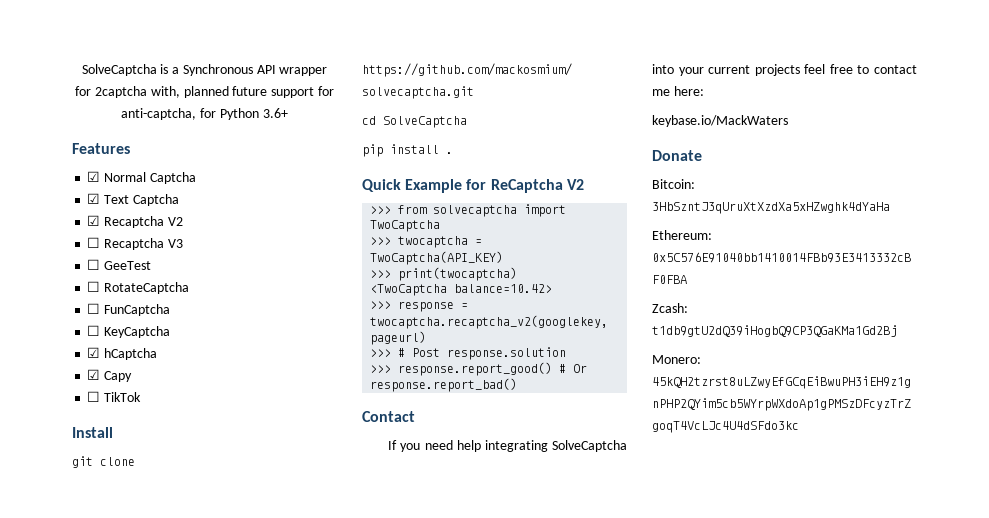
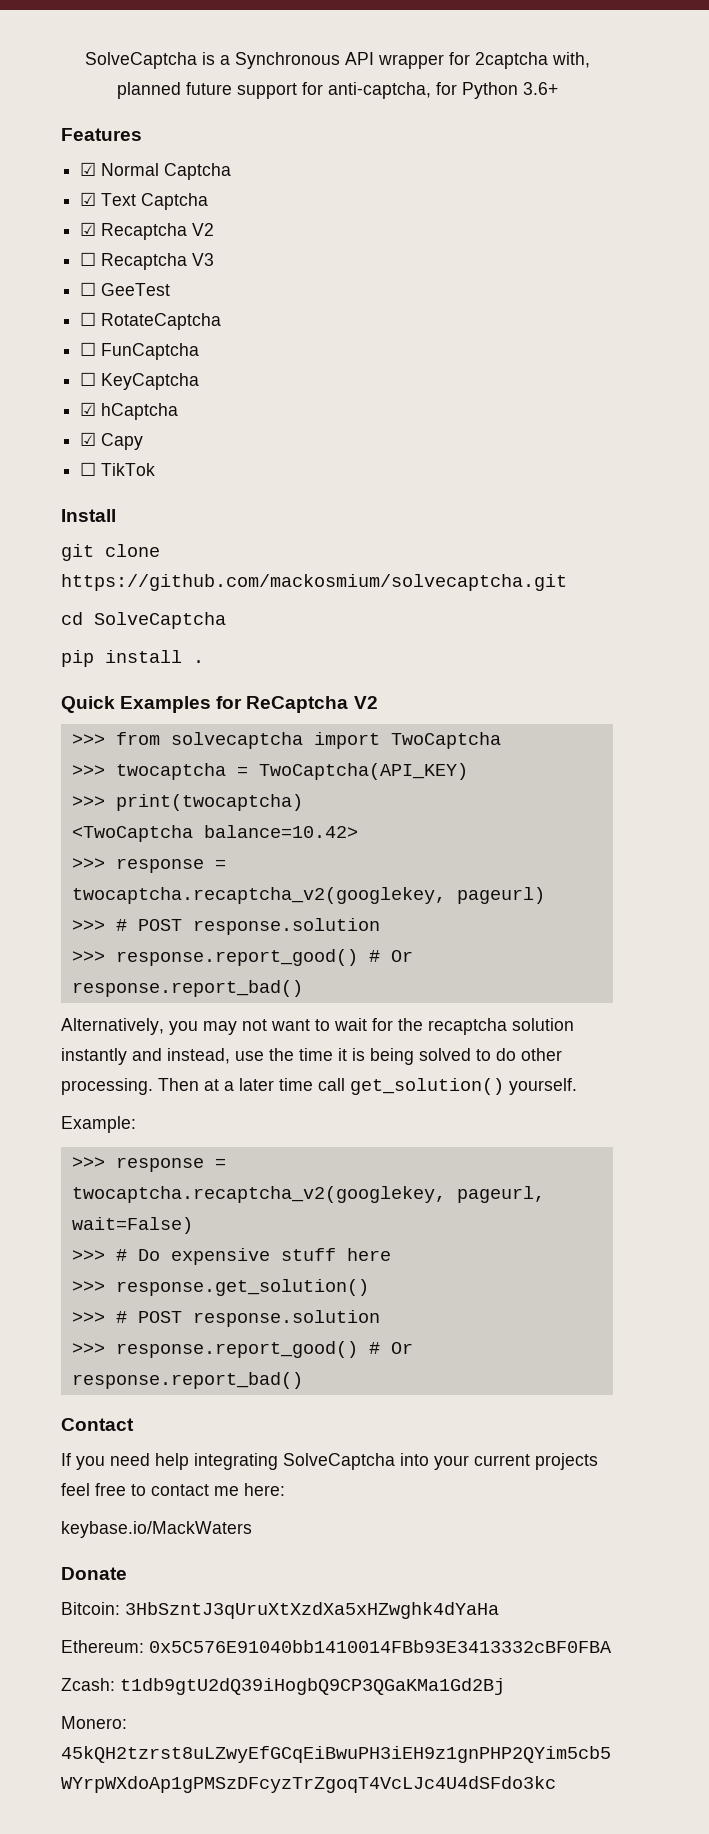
[405,179,463,193] Example -> [120,696,212,713] Examples
[412,348,441,357] Post -> [137,918,380,935] [71,949,413,966] [71,980,303,997] [61,1018,574,1035] [61,1048,562,1065] [61,1078,577,1095] [61,1116,136,1133] [71,1157,226,1172] [71,1186,545,1203] [71,1217,193,1234] [71,1248,391,1265] [71,1279,369,1296] [71,1311,182,1323] POST response.solution // >>> response.report_good() # Or response.report_bad() // Alternatively, you may not want to wait for the recaptcha solution instantly and instead, use the time it is being solved to do other processing. Then at a later time call get_solution() yourself. // Example: // >>> response = twocaptcha.recaptcha_v2(googlekey, pageurl, wait=False) // >>> # Do expensive stuff here // >>> response.get_solution() // >>> # POST

